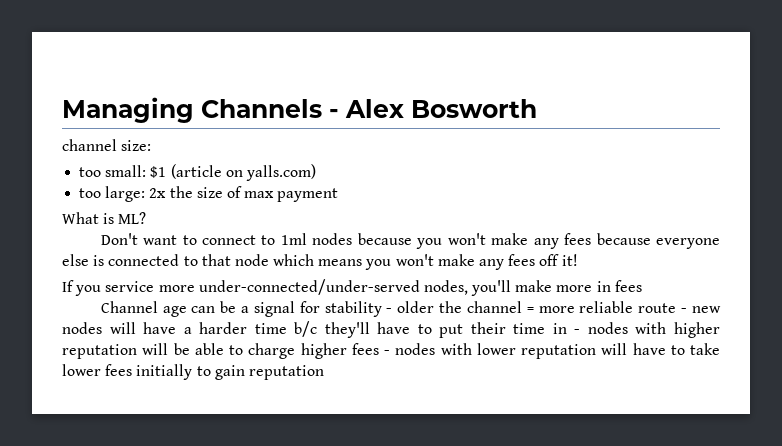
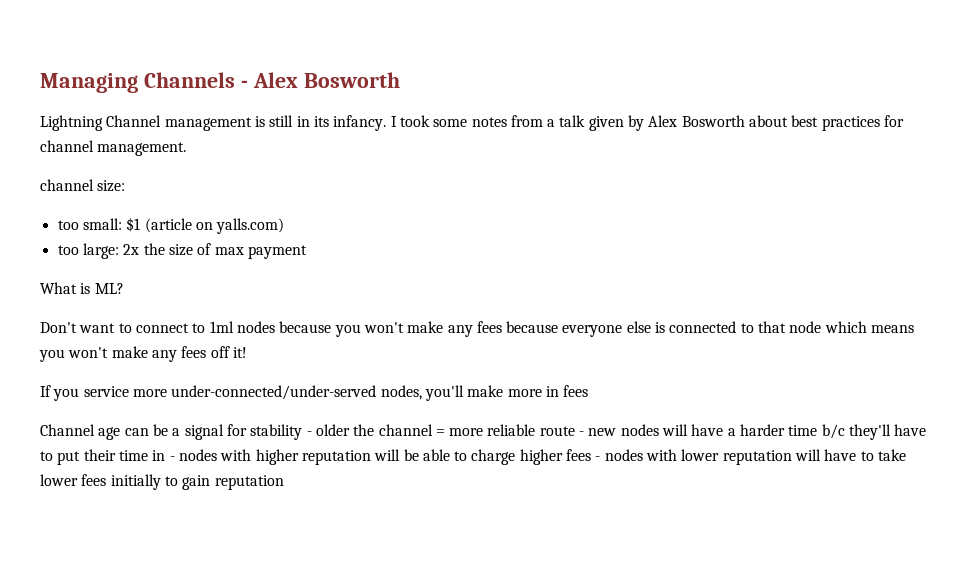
(537, 108) none -> [40,115,905,131] [40,140,187,156] // Lightning Channel management is still in its infancy. I took some notes from a talk given by Alex Bosworth about best practices for channel management.

